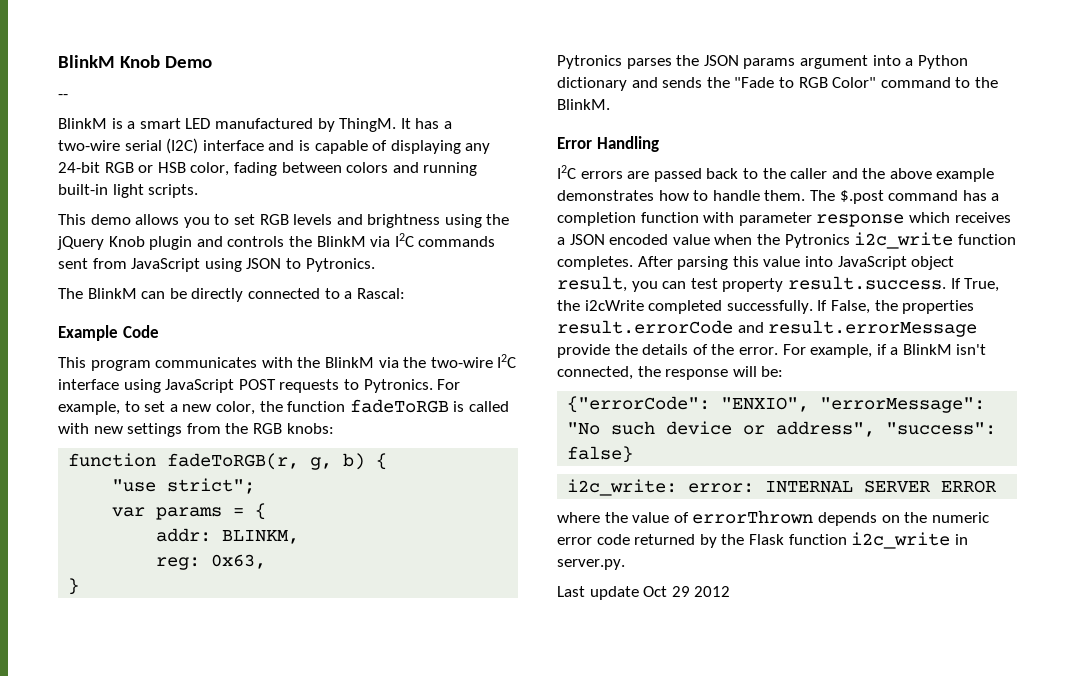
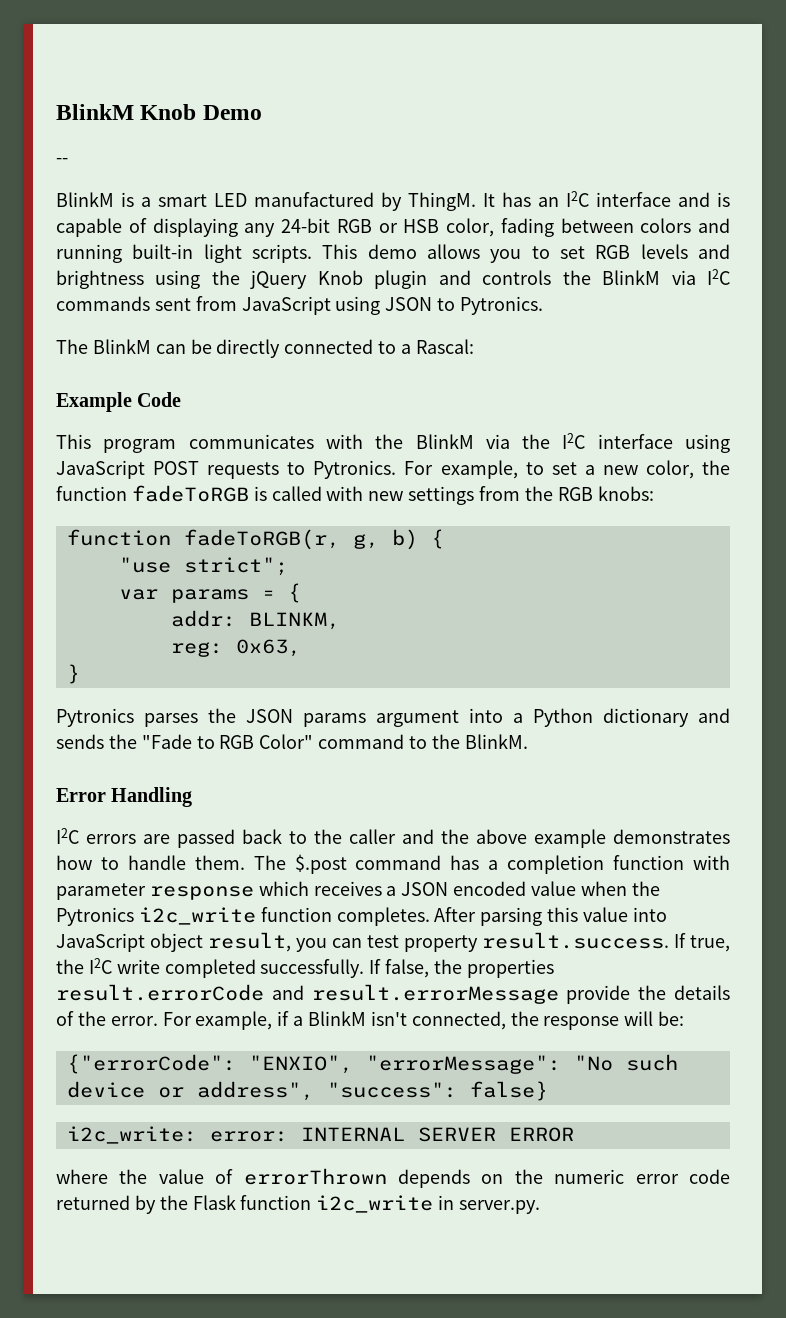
[443,121,452,129] [58,138,199,154] a two-wire serial (I2C) -> [538,191,589,207] an I2C
(199, 191) // -> (312, 253) none
[430,357,493,368] two-wire -> (551, 441) none
[964,278,1000,292] [557,300,644,311] True, the i2cWrite -> [690,935,730,952] [56,958,160,974] true, the I2C write
[830,300,870,314] False, -> [385,959,430,978] false,
[557,586,731,600] // Last update Oct 29 2012 -> (541, 1207) none

